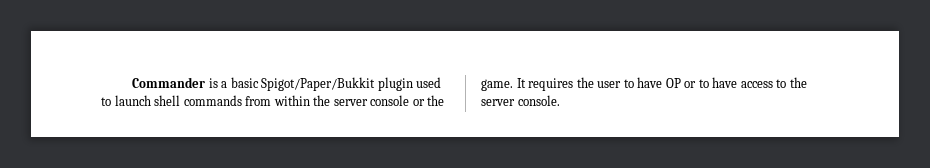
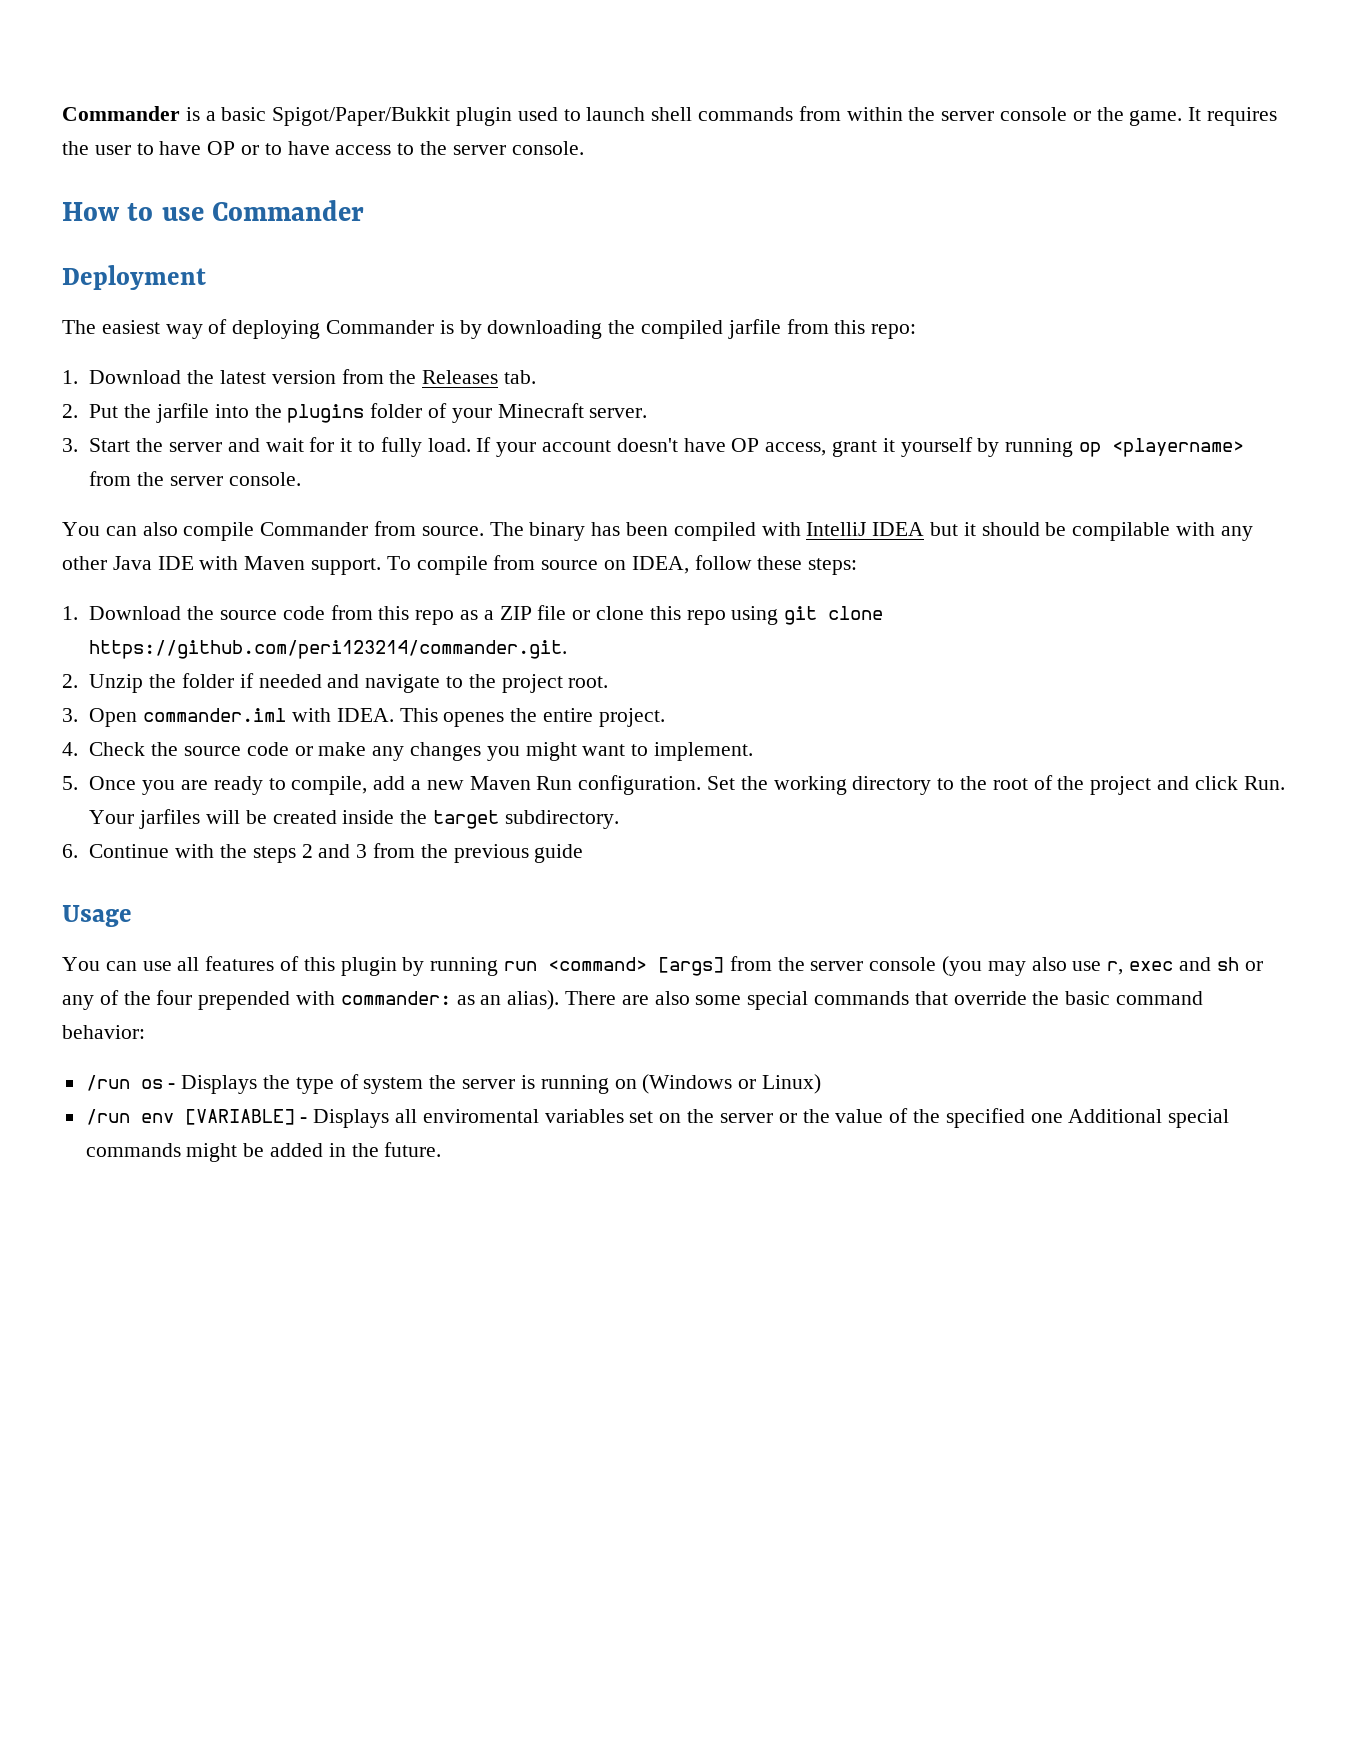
(560, 100) none -> [62,200,365,221] [62,265,206,290] [62,319,917,339] [62,369,536,384] [62,403,648,423] [62,437,1245,457] [89,471,301,486] [62,521,1253,541] [62,555,858,575] [62,605,884,625] [89,640,568,659] [62,673,609,693] [62,708,665,727] [62,742,754,761] [62,775,1285,795] [89,809,619,829] [62,843,584,863] [62,905,132,927] [62,956,1263,976] [62,990,1204,1010] [62,1025,145,1039] [85,1074,821,1094] [85,1108,1230,1128] [85,1142,442,1162] // How to use Commander // Deployment // The easiest way of deploying Commander is by downloading the compiled jarfile from this repo: // 1. Download the latest version from the Releases tab. // 2. Put the jarfile into the plugins folder of your Minecraft server. // 3. Start the server and wait for it to fully load. If your account doesn't have OP access, grant it yourself by running op <playername> from the server console. // You can also compile Commander from source. The binary has been compiled with IntelliJ IDEA but it should be compilable with any other Java IDE with Maven support. To compile from source on IDEA, follow these steps: // 1. Download the source code from this repo as a ZIP file or clone this repo using git clone https://github.com/peri123214/commander.git. // 2. Unzip the folder if needed and navigate to the project root. // 3. Open commander.iml with IDEA. This openes the entire project. // 4. Check the source code or make any changes you might want to implement. // 5. Once you are ready to compile, add a new Maven Run configuration. Set the working directory to the root of the project and click Run. Your jarfiles will be created inside the target subdirectory. // 6. Continue with the steps 2 and 3 from the previous guide // Usage // You can use all features of this plugin by running run <command> [args] from the server console (you may also use r, exec and sh or any of the four prepended with commander: as an alias). There are also some special commands that override the basic command behavior: // /run os - Displays the type of system the server is running on (Windows or Linux) // /run env [VARIABLE] - Displays all enviromental variables set on the server or the value of the specified one Additional special commands might be added in the future.

